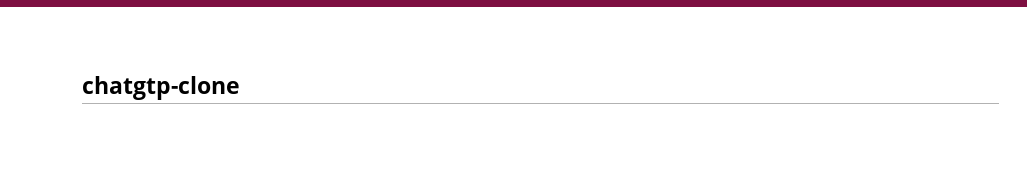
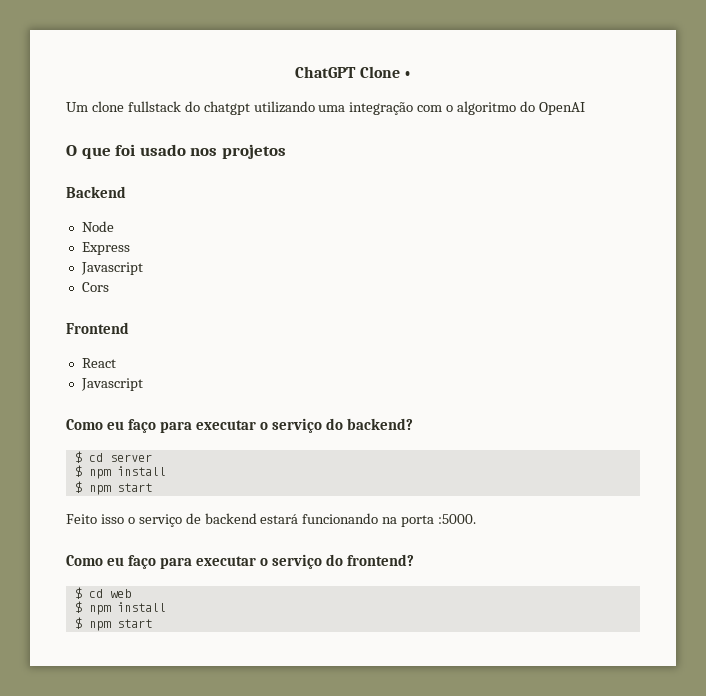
[82,76,240,100] chatgtp-clone -> [295,66,411,78] [66,101,585,115] [66,144,286,159] [66,186,126,198] [81,221,114,232] [81,242,130,255] [80,262,143,275] [81,282,109,292] [66,322,129,334] [81,358,116,368] [80,378,143,391] [66,418,414,433] [74,451,152,463] [74,465,166,479] [74,481,152,495] [66,513,477,527] [66,554,415,569] [74,587,131,599] [74,601,166,615] [74,617,152,631] ChatGPT Clone • // Um clone fullstack do chatgpt utilizando uma integração com o algoritmo do OpenAI // O que foi usado nos projetos // Backend // Node // Express // Javascript // Cors // Frontend // React // Javascript // Como eu faço para executar o serviço do backend? // $ cd server // $ npm install // $ npm start // Feito isso o serviço de backend estará funcionando na porta :5000. // Como eu faço para executar o serviço do frontend? // $ cd web // $ npm install // $ npm start

